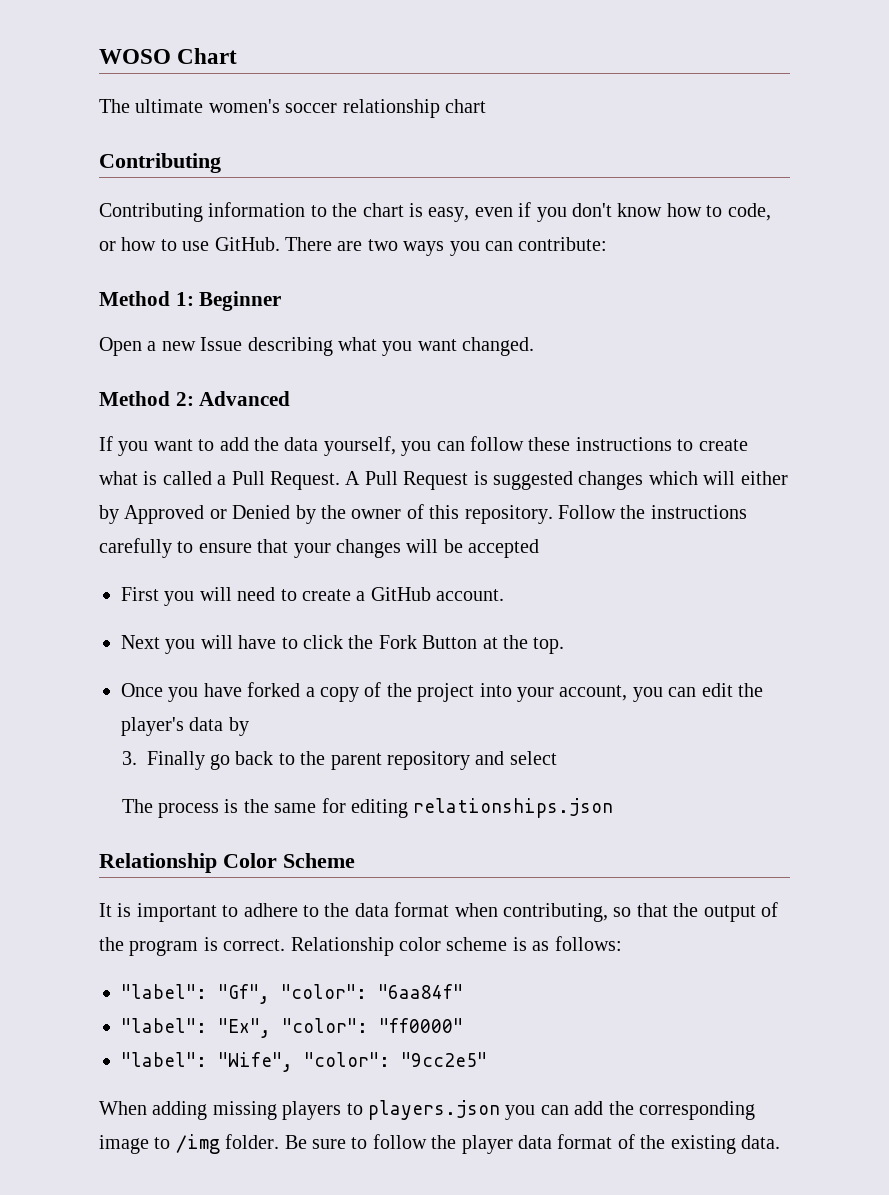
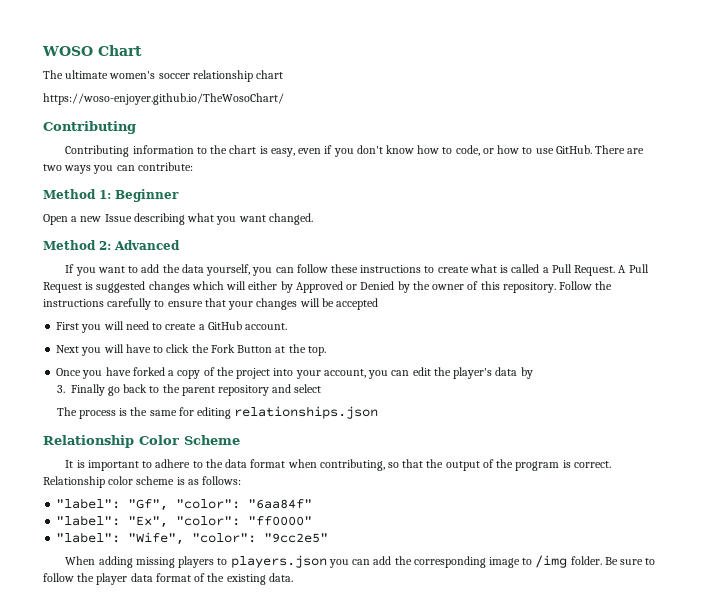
(486, 106) none -> [43,93,284,105] // https://woso-enjoyer.github.io/TheWosoChart/

